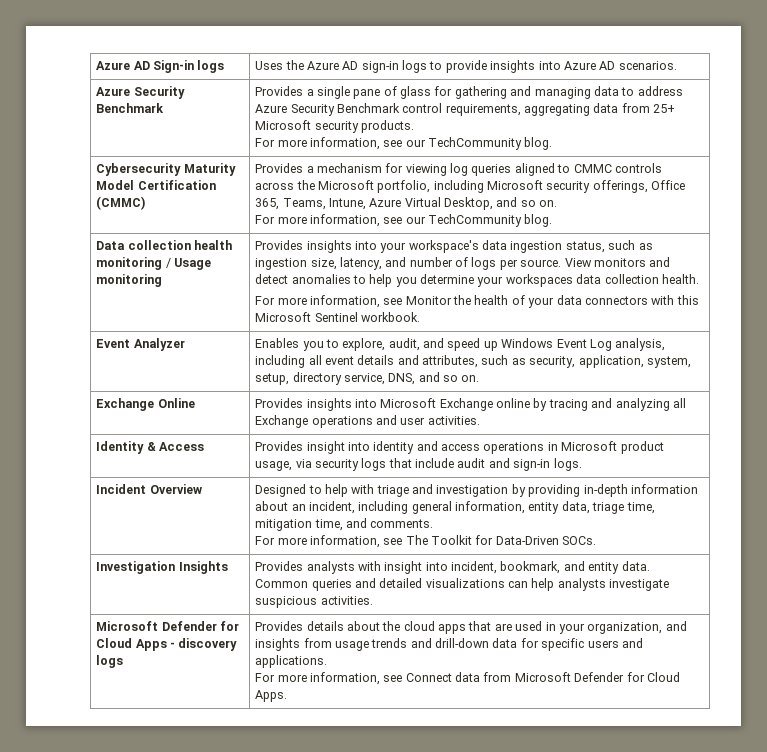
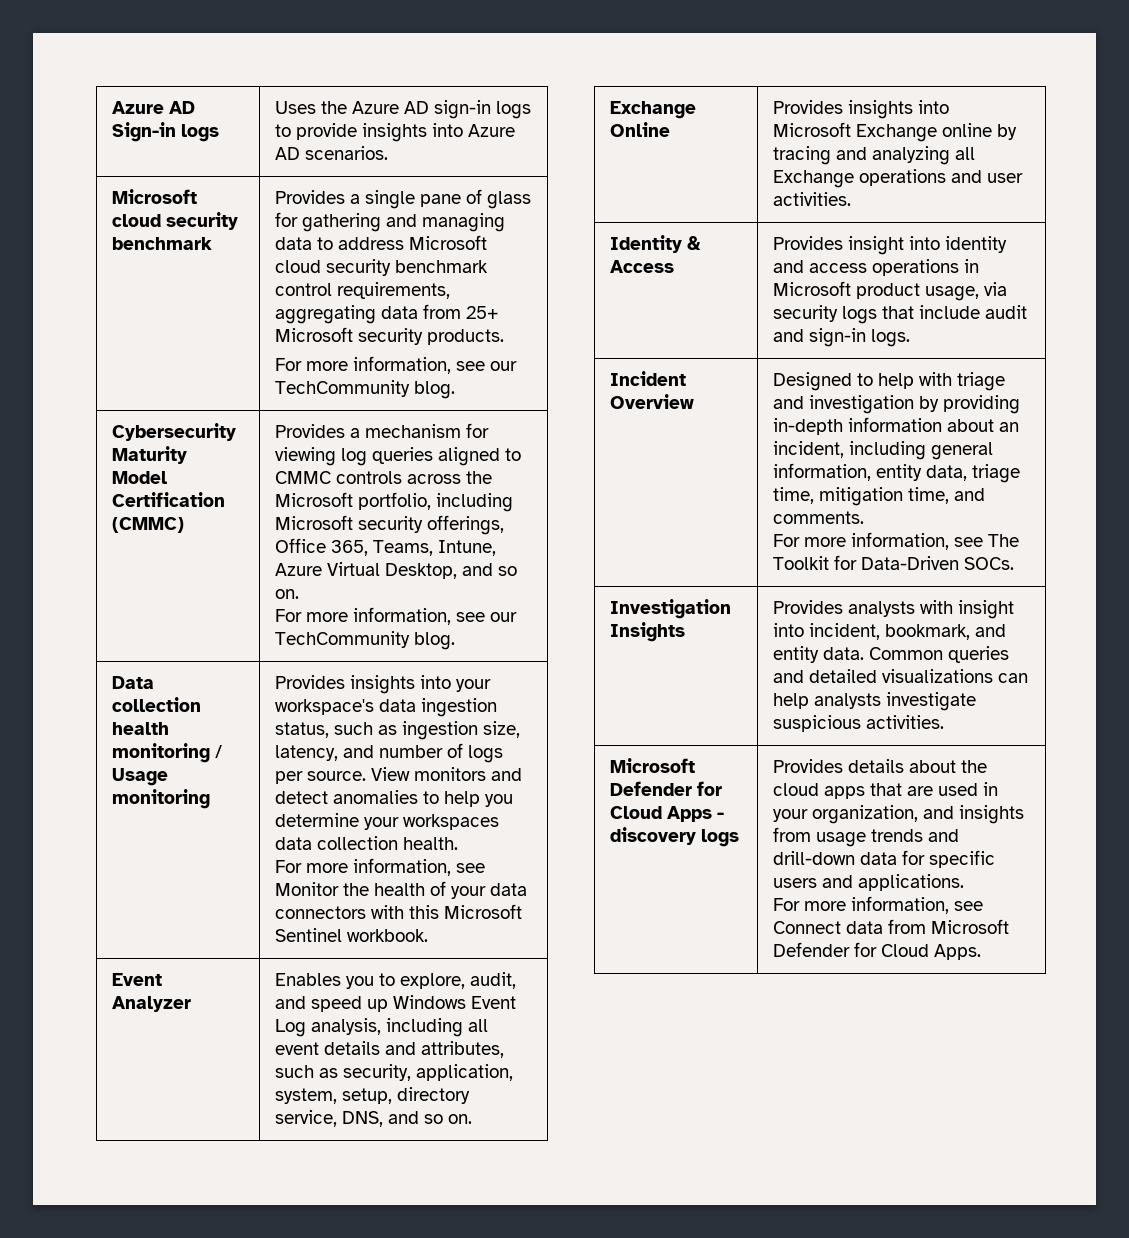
[96,86,185,99] [96,103,165,113] Azure Security Benchmark -> [112,189,198,204] [112,212,239,230] [112,237,213,250] Microsoft cloud security benchmark
[255,103,400,116] Azure Security Benchmark -> [409,235,488,250] [275,259,489,276] Microsoft cloud security benchmark

